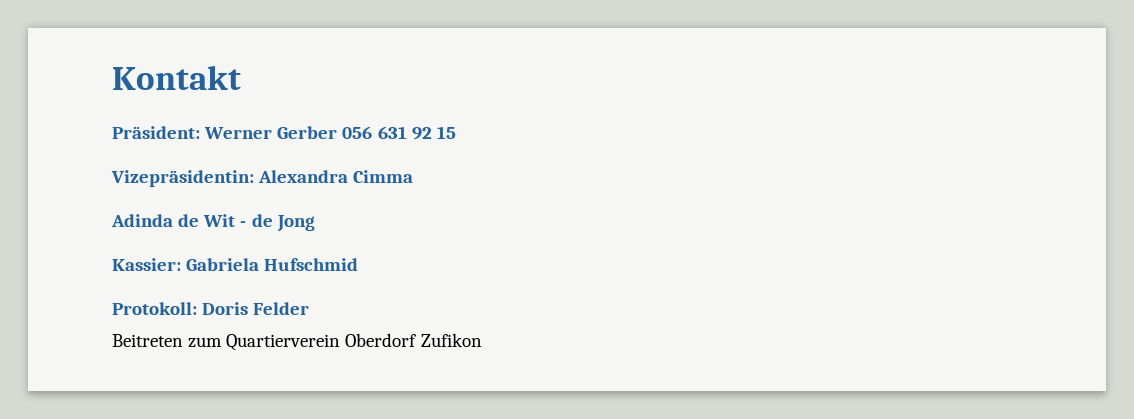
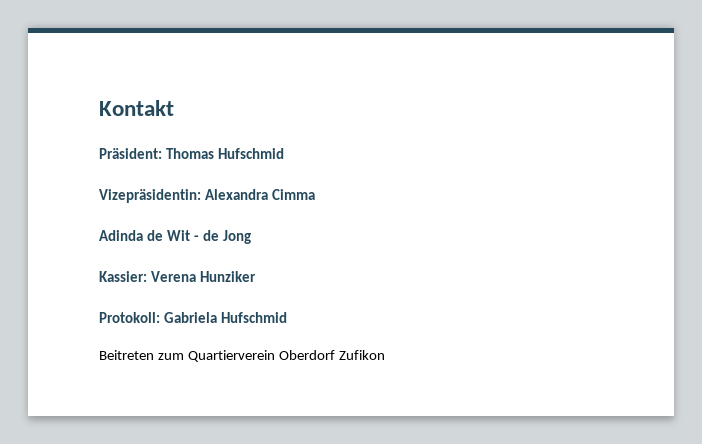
[204,126,456,140] Werner Gerber 056 631 92 15 -> [165,148,284,159] Thomas Hufschmid
(181, 264) none -> [150,271,256,282] [99,312,160,323] Verena Hunziker // Protokoll:
[112,302,310,315] // Protokoll: Doris Felder -> (287, 317) none

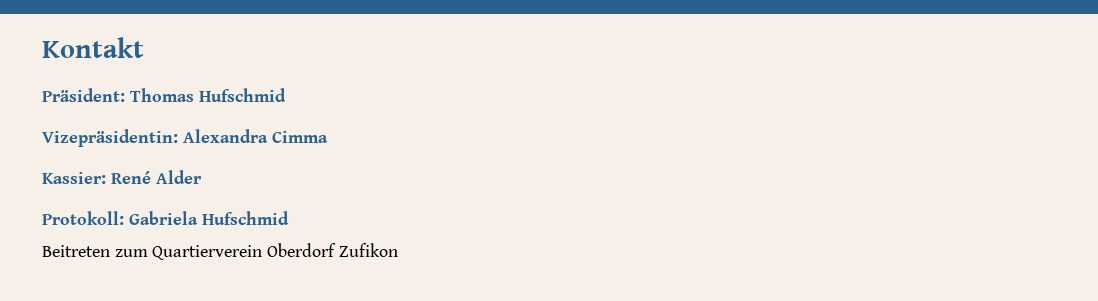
[99,230,251,244] // Adinda de Wit - de Jong -> (328, 137) none
[150,271,256,282] Verena Hunziker -> [111,170,202,184] René Alder

